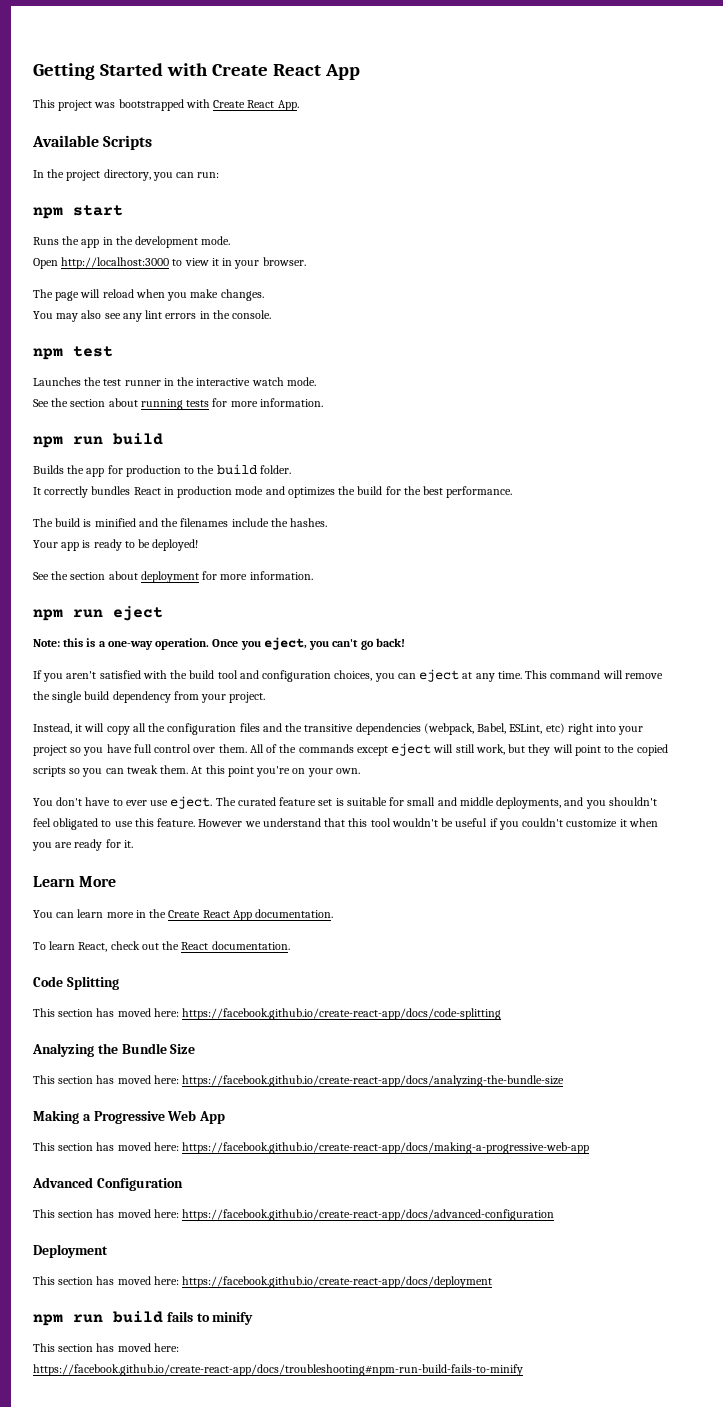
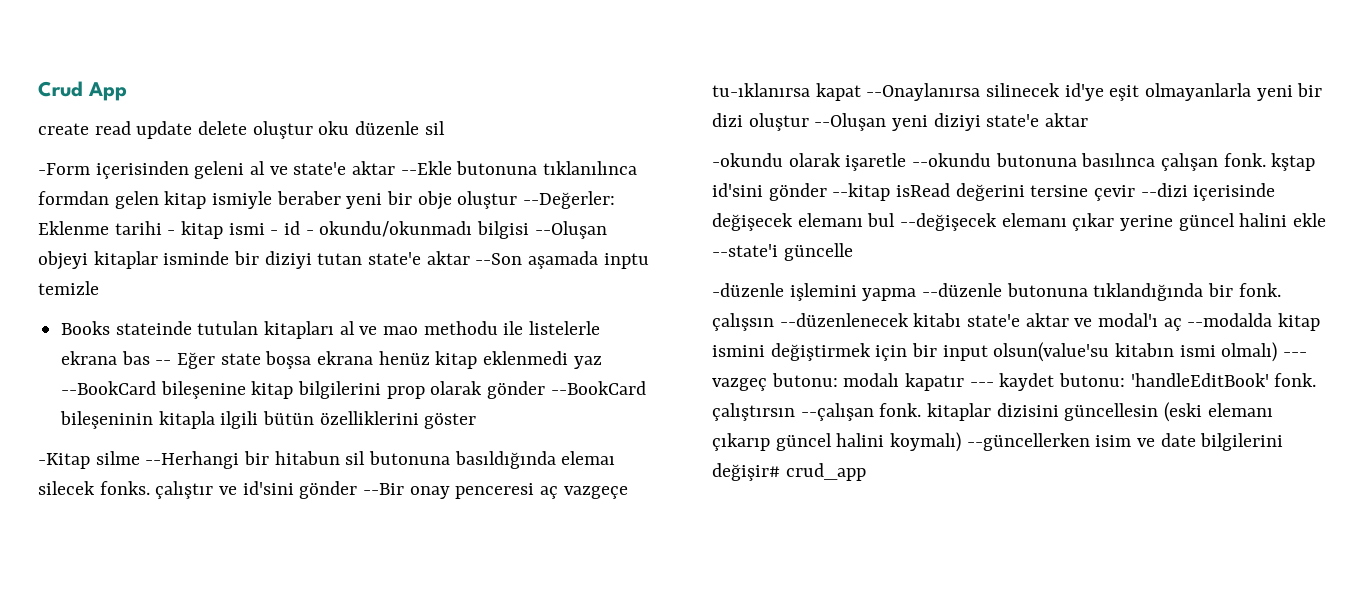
[33,63,360,80] [33,99,299,111] [32,135,153,150] [33,169,220,181] [33,205,123,219] [33,236,231,248] [33,257,306,269] [33,289,264,301] [33,310,272,322] [33,346,113,360] [33,377,316,386] [33,398,323,410] [33,433,163,448] [33,464,291,477] [33,486,513,498] [33,518,328,527] [33,539,199,551] [33,571,313,583] [33,606,163,621] [33,637,405,650] [33,669,663,682] [33,691,266,703] [33,723,644,735] [33,743,668,756] [33,765,360,777] [33,796,657,809] [33,818,658,830] [32,839,133,851] [33,876,117,887] [33,909,334,921] [33,941,290,952] [33,976,119,990] [33,1008,502,1020] [32,1043,196,1057] [33,1075,565,1087] [33,1110,226,1124] [33,1142,590,1154] [32,1177,183,1191] [33,1209,555,1221] [33,1244,108,1258] [33,1276,493,1288] [33,1311,254,1326] [33,1343,179,1352] [33,1364,523,1376] Getting Started with Create React App // This project was bootstrapped with Create React App. // Available Scripts // In the project directory, you can run: // npm start // Runs the app in the development mode. // Open http://localhost:3000 to view it in your browser. // The page will reload when you make changes. // You may also see any lint errors in the console. // npm test // Launches the test runner in the interactive watch mode. // See the section about running tests for more information. // npm run build // Builds the app for production to the build folder. // It correctly bundles React in production mode and optimizes the build for the best performance. // The build is minified and the filenames include the hashes. // Your app is ready to be deployed! // See the section about deployment for more information. // npm run eject // Note: this is a one-way operation. Once you eject, you can't go back! // If you aren't satisfied with the build tool and configuration choices, you can eject at any time. This command will remove the single build dependency from your project. // Instead, it will copy all the configuration files and the transitive dependencies (webpack, Babel, ESLint, etc) right into your project so you have full control over them. All of the commands except eject will still work, but they will point to the copied scripts so you can tweak them. At this point you're on your own. // You don't have to ever use eject. The curated feature set is suitable for small and middle deployments, and you shouldn't feel obligated to use this feature. However we understand that this tool wouldn't be useful if you couldn't customize it when you are ready for it. // Learn More // You can learn more in the Create React App documentation. // To learn React, check out the React documentation. // Code Splitting // This section has moved here: https://facebook.github.io/create-react-app/docs/code-splitting // Analyzing the Bundle Size // This section has moved here: https://facebook.github.io/create-react-app/docs/analyzing-the-bundle-size // Making a Progressive Web App // This section has moved here: https://facebook.github.io/create-react-app/docs/making-a-progressive-web-app // Advanced Configuration // This section has moved here: https://facebook.github.io/create-react-app/docs/advanced-configuration // Deployment // This section has moved here: https://facebook.github.io/create-react-app/docs/deployment // npm run build fails to minify // This section has moved here: https://facebook.github.io/create-react-app/docs/troubleshooting#npm-run-build-fails-to-minify -> [38,81,127,101] [38,121,445,139] [38,161,638,179] [38,191,616,210] [38,221,607,239] [38,251,649,270] [38,281,99,295] [61,321,601,339] [61,351,602,369] [61,381,646,399] [60,411,477,429] [38,451,616,469] [38,481,628,499] [712,83,1323,101] [712,113,1089,131] [712,153,1316,171] [712,183,1276,201] [712,213,1327,231] [712,243,853,261] [712,283,1281,301] [712,313,1321,331] [712,342,1308,362] [712,373,1317,391] [712,402,1273,422] [712,432,1284,452] [712,463,866,481] Crud App // create read update delete oluştur oku düzenle sil // -Form içerisinden geleni al ve state'e aktar --Ekle butonuna tıklanılınca formdan gelen kitap ismiyle beraber yeni bir obje oluştur --Değerler: Eklenme tarihi - kitap ismi - id - okundu/okunmadı bilgisi --Oluşan objeyi kitaplar isminde bir diziyi tutan state'e aktar --Son aşamada inptu temizle // Books stateinde tutulan kitapları al ve mao methodu ile listelerle ekrana bas -- Eğer state boşsa ekrana henüz kitap eklenmedi yaz --BookCard bileşenine kitap bilgilerini prop olarak gönder --BookCard bileşeninin kitapla ilgili bütün özelliklerini göster // -Kitap silme --Herhangi bir hitabun sil butonuna basıldığında elemaı silecek fonks. çalıştır ve id'sini gönder --Bir onay penceresi aç vazgeçe tu-ıklanırsa kapat --Onaylanırsa silinecek id'ye eşit olmayanlarla yeni bir dizi oluştur --Oluşan yeni diziyi state'e aktar // -okundu olarak işaretle --okundu butonuna basılınca çalışan fonk. kştap id'sini gönder --kitap isRead değerini tersine çevir --dizi içerisinde değişecek elemanı bul --değişecek elemanı çıkar yerine güncel halini ekle --state'i güncelle // -düzenle işlemini yapma --düzenle butonuna tıklandığında bir fonk. çalışsın --düzenlenecek kitabı state'e aktar ve modal'ı aç --modalda kitap ismini değiştirmek için bir input olsun(value'su kitabın ismi olmalı) --- vazgeç butonu: modalı kapatır --- kaydet butonu: 'handleEditBook' fonk. çalıştırsın --çalışan fonk. kitaplar dizisini güncellesin (eski elemanı çıkarıp güncel halini koymalı) --güncellerken isim ve date bilgilerini değişir# crud_app

